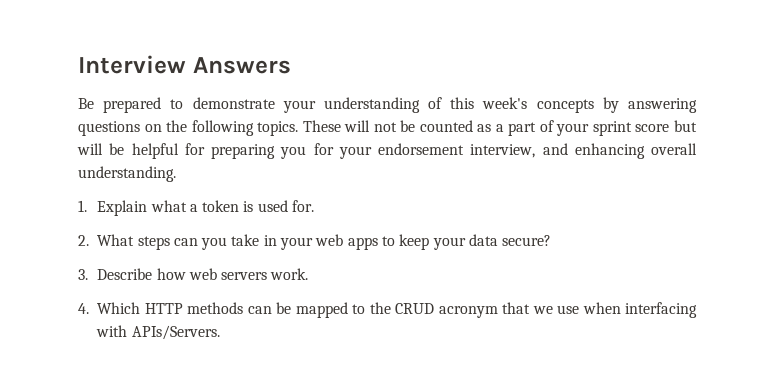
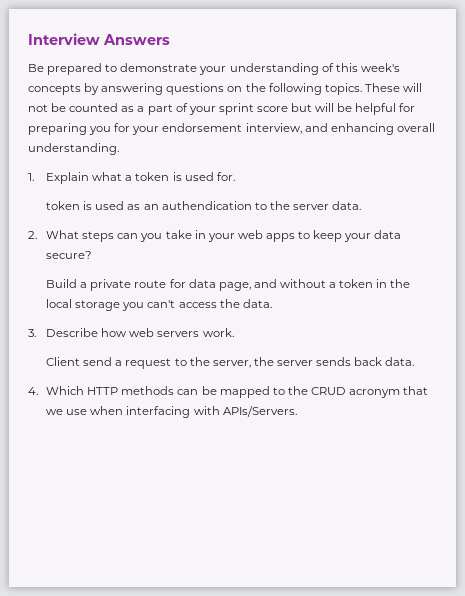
(315, 206) none -> [46,201,362,210] // token is used as an authendication to the server data.
(552, 240) none -> [46,279,411,291] [46,299,272,311] // Build a private route for data page, and without a token in the local storage you can't access the data.
(309, 274) none -> [46,357,415,369] // Client send a request to the server, the server sends back data.

